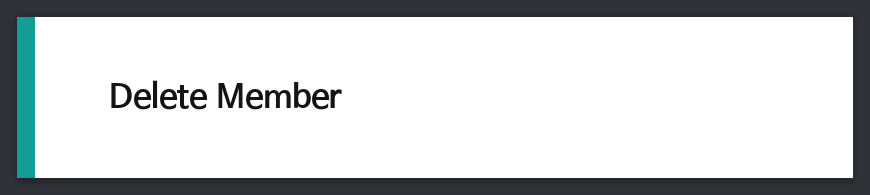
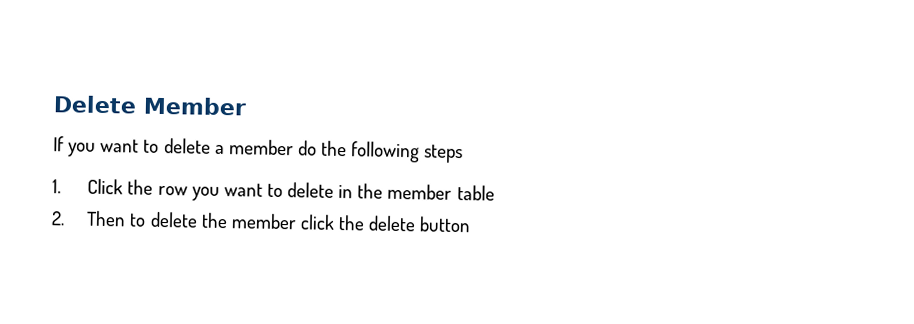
(342, 96) none -> [53,136,464,164] [52,178,495,201] [51,210,472,233] // If you want to delete a member do the following steps // 1. Click the row you want to delete in the member table // 2. Then to delete the member click the delete button

